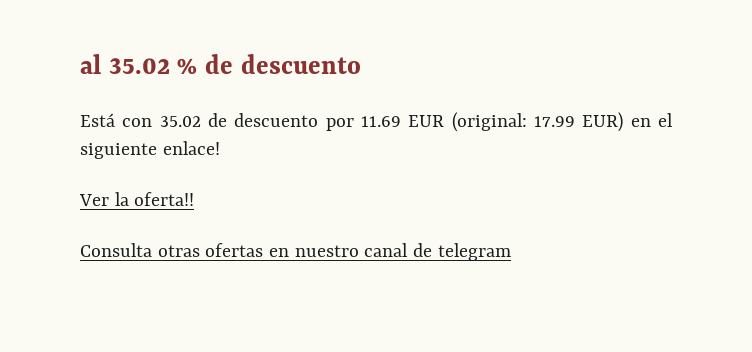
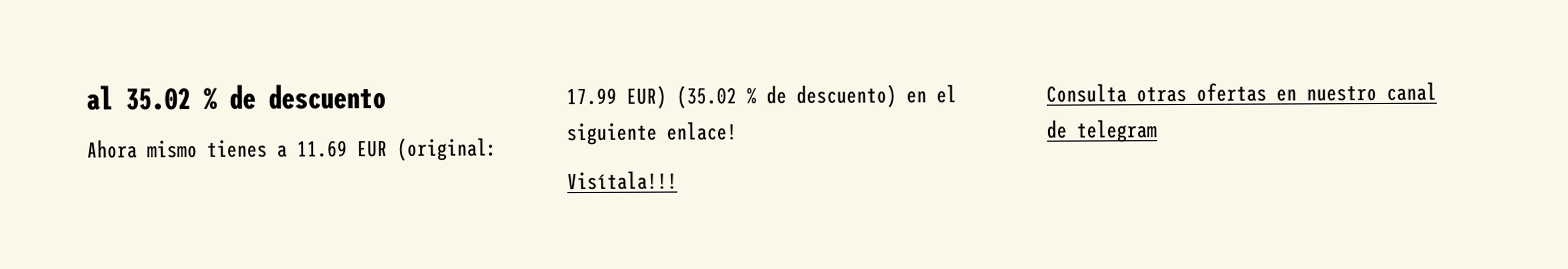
[80,113,354,131] Está con 35.02 de descuento por -> [87,139,288,159] Ahora mismo tienes a
(624, 122) none -> [676,84,897,109] (35.02 % de descuento)
[79,192,195,206] Ver la oferta!! -> [567,170,678,191] Visítala!!!

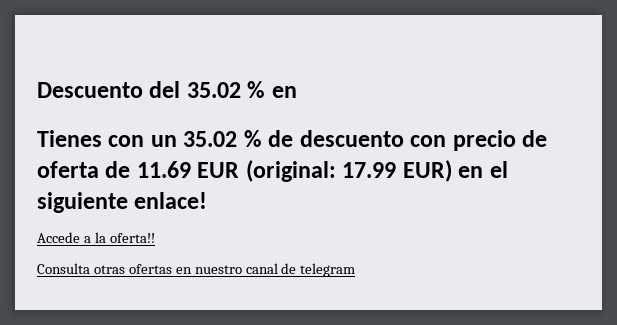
[86,85,113,111] al -> [37,81,297,98] [37,130,177,147] Descuento del 35.02 % en // Tienes con un
[87,139,288,159] // Ahora mismo tienes a -> [410,130,548,151] [37,161,131,178] con precio de oferta de
[676,84,897,109] (35.02 % de descuento) -> (452, 171) none
[567,170,678,191] Visítala!!! -> [37,232,155,243] Accede a la oferta!!

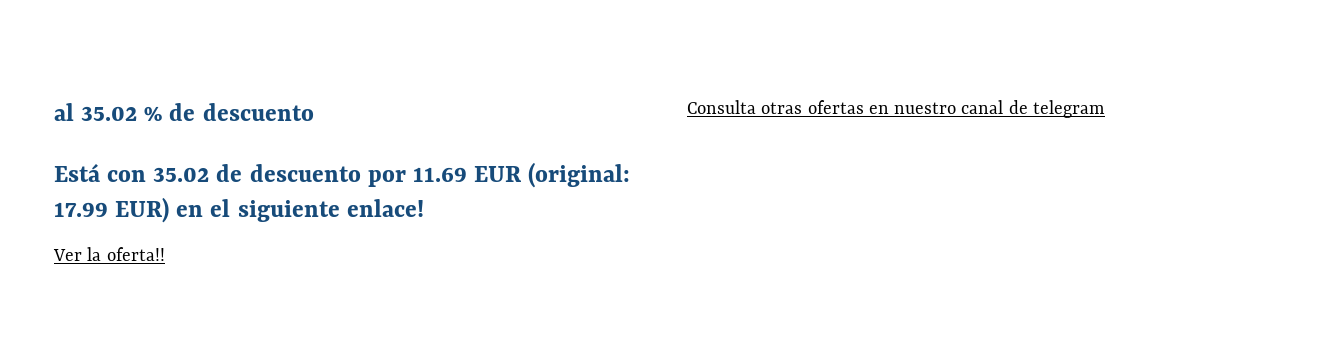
[37,81,297,98] [37,130,548,151] [37,161,131,178] Descuento del 35.02 % en // Tienes con un 35.02 % de descuento con precio de oferta de -> [54,103,314,121] [54,163,406,187] al 35.02 % de descuento // Está con 35.02 de descuento por
[37,232,91,243] Accede a -> [53,249,82,261] Ver

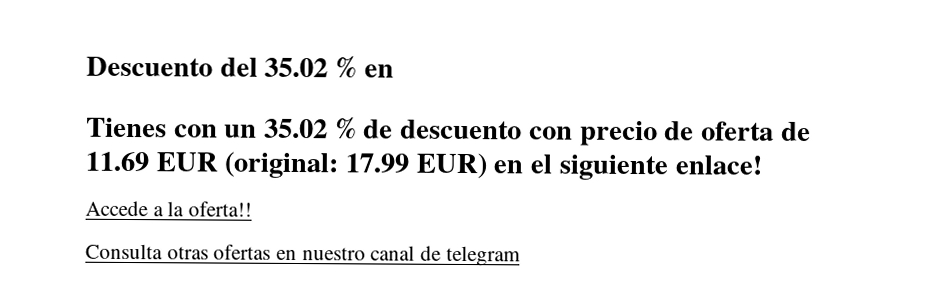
[54,103,314,121] [54,163,406,187] al 35.02 % de descuento // Está con 35.02 de descuento por -> [86,56,394,79] [86,117,811,147] Descuento del 35.02 % en // Tienes con un 35.02 % de descuento con precio de oferta de
[53,249,82,261] Ver -> [85,200,164,217] Accede a

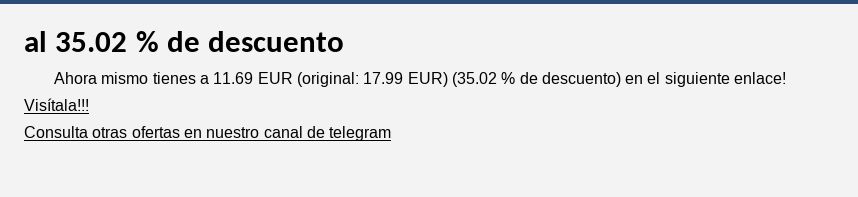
[86,56,394,79] [86,117,258,138] Descuento del 35.02 % en // Tienes con un -> [24,31,47,52] al
[528,120,811,147] con precio de oferta de -> [53,72,209,84] // Ahora mismo tienes a
(487, 165) none -> [451,72,621,87] (35.02 % de descuento)
[85,200,253,217] Accede a la oferta!! -> [24,98,89,111] Visítala!!!

